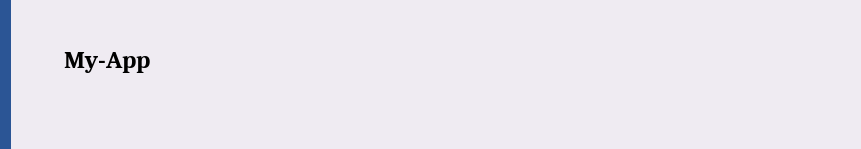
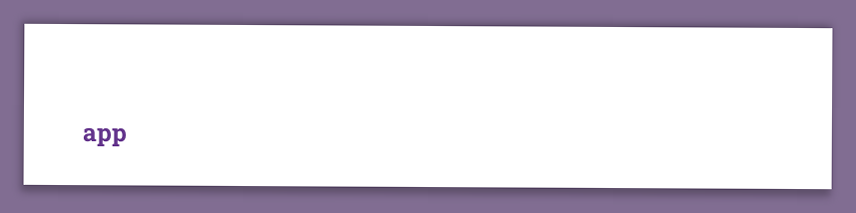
[64,52,150,73] My-App -> [82,127,127,147] app

